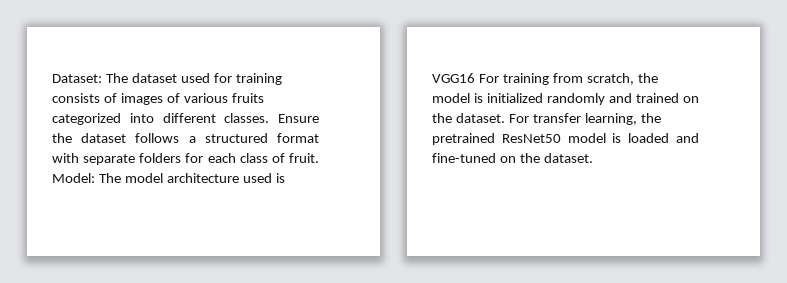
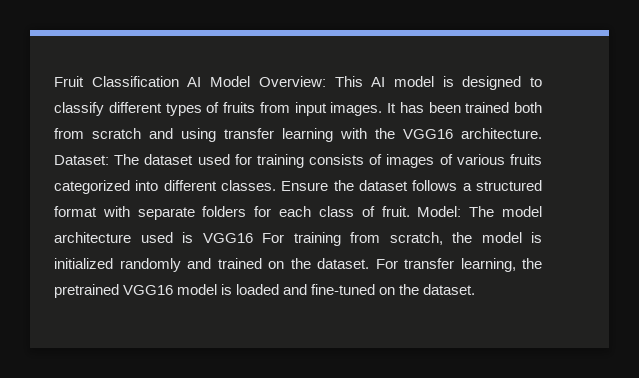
(52, 78) none -> [54,76,542,90] [54,102,542,116] [54,128,542,142] Fruit Classification AI Model Overview: This AI model is designed to classify different types of fruits from input images. It has been trained both from scratch and using transfer learning with the VGG16 architecture.
[501,134,561,143] ResNet50 -> [123,285,174,295] VGG16

